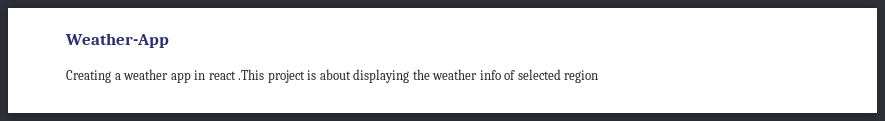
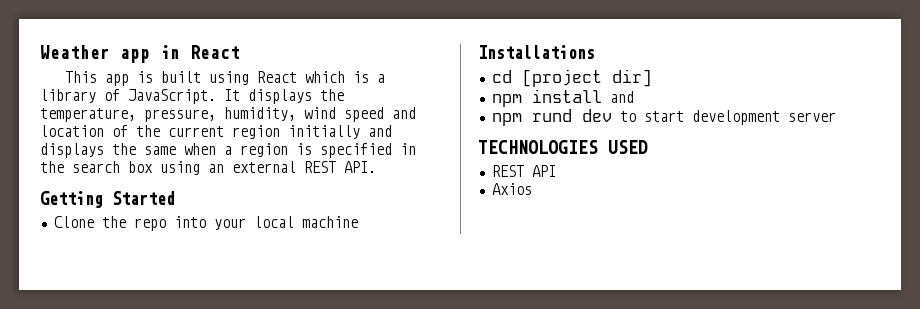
[65,33,169,48] [66,69,599,83] Weather-App // Creating a weather app in react .This project is about displaying the weather info of selected region -> [40,45,240,63] [65,71,386,86] [40,89,344,104] [40,107,416,122] [40,125,392,139] [40,143,416,158] [40,161,376,175] [40,191,175,208] [53,216,358,231] [478,45,595,59] [491,69,652,87] [491,89,634,107] [491,109,836,126] [478,140,648,154] [491,165,556,177] [491,183,532,195] Weather app in React // This app is built using React which is a library of JavaScript. It displays the temperature, pressure, humidity, wind speed and location of the current region initially and displays the same when a region is specified in the search box using an external REST API. // Getting Started // Clone the repo into your local machine // Installations // cd [project dir] // npm install and // npm rund dev to start development server // TECHNOLOGIES USED // REST API // Axios

